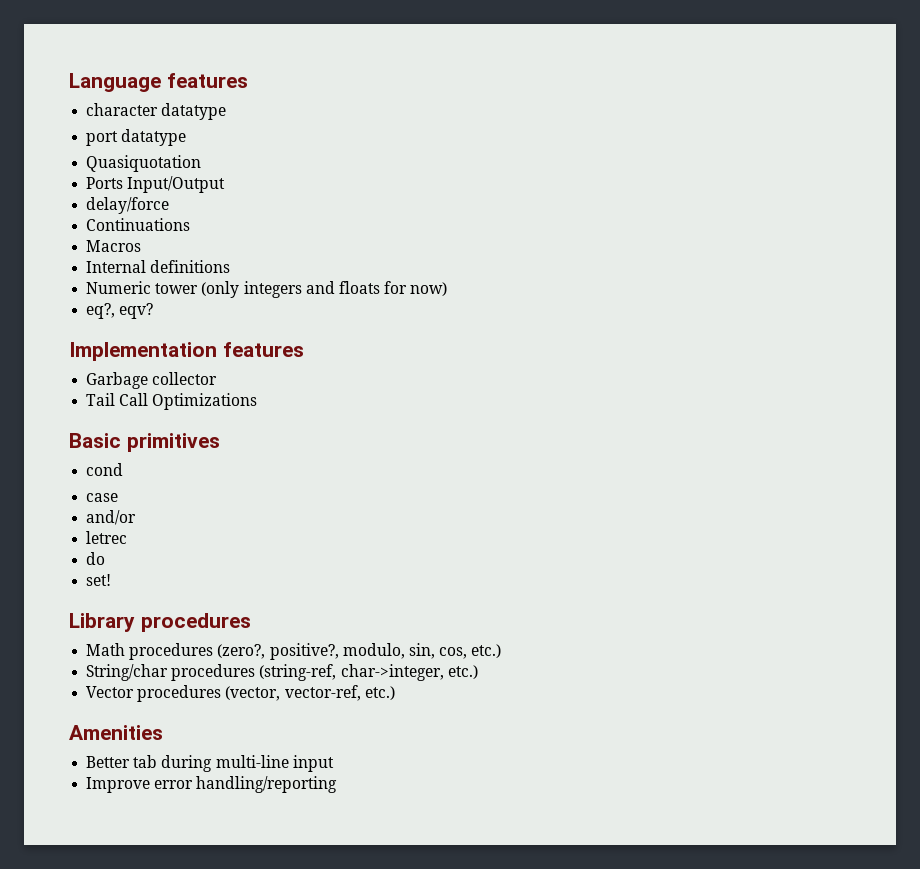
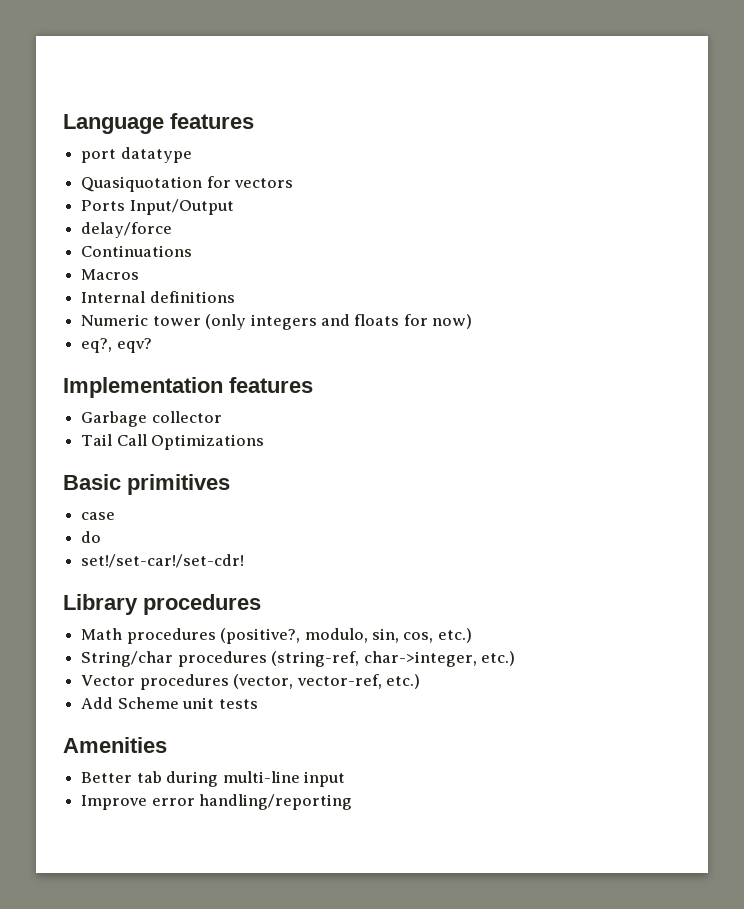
[86,103,227,120] // character datatype -> (254, 121) none
(202, 163) none -> [206,176,294,188] for vectors
[86,463,124,476] // cond -> (230, 484) none
[86,510,137,525] [86,531,128,544] // and/or // letrec -> (116, 516) none
[86,574,112,586] set! -> [81,554,245,568] set!/set-car!/set-cdr!
[217,643,339,660] (zero?, positive?, -> [220,628,301,644] (positive?,
(395, 693) none -> [81,697,258,709] // Add Scheme unit tests

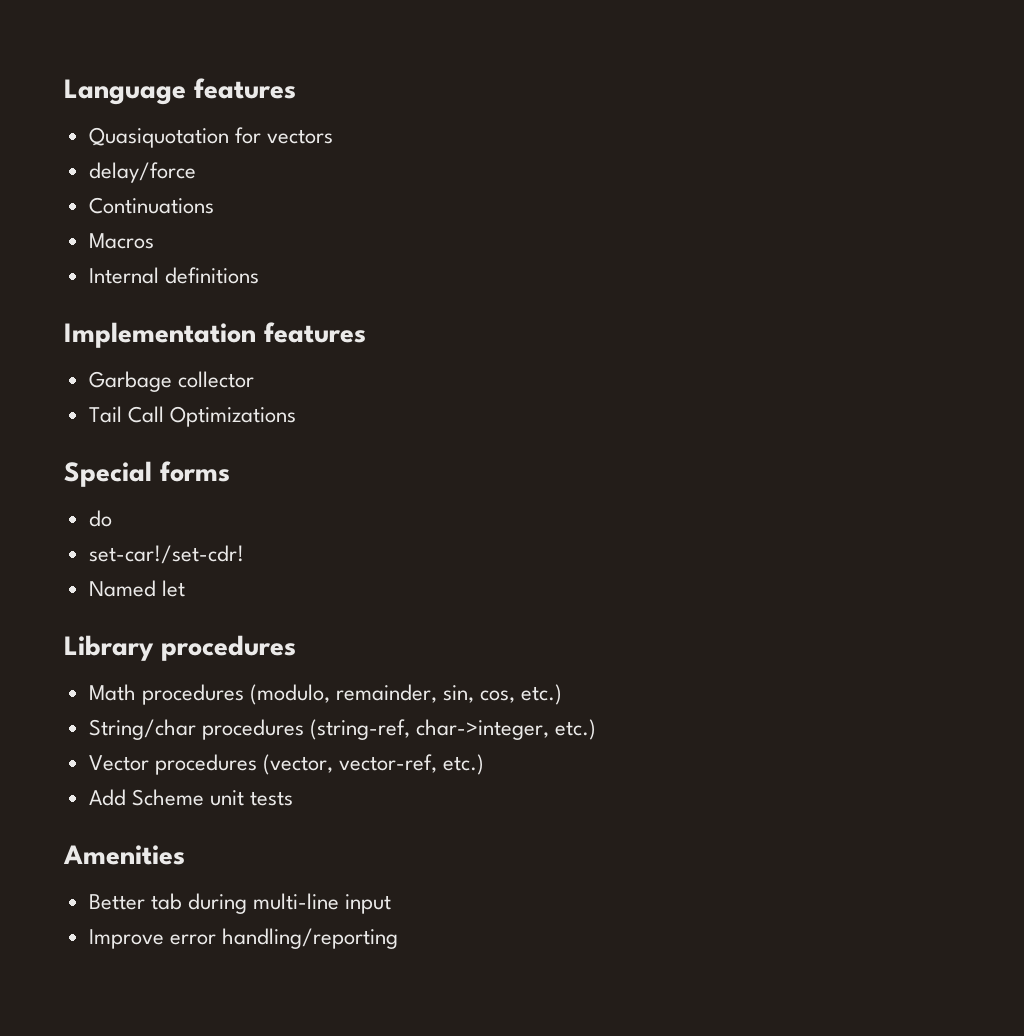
[81,147,192,163] // port datatype -> (296, 88) none
[81,199,234,215] // Ports Input/Output -> (333, 136) none
[81,314,473,330] [81,338,152,353] // Numeric tower (only integers and floats for now) // eq?, eqv? -> (259, 275) none
[63,474,230,495] [81,512,116,520] [81,531,102,543] [81,554,245,568] Basic primitives // case // do // set!/set-car!/set-cdr! -> [64,461,230,487] [88,510,112,527] [88,545,244,564] [88,580,185,597] Special forms // do // set-car!/set-cdr! // Named let
[220,628,368,644] (positive?, modulo, -> [249,684,437,705] (modulo, remainder,

